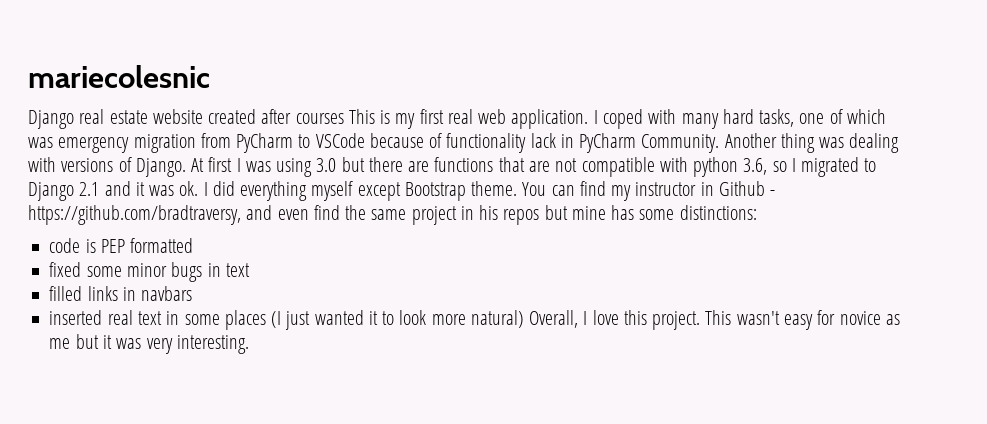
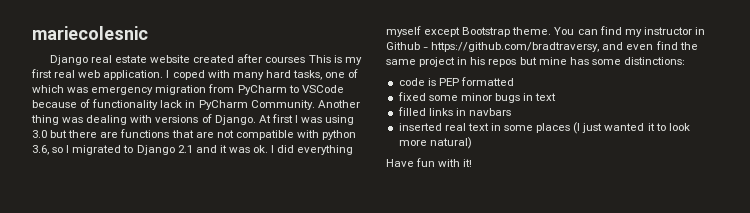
[529,310,900,330] [49,334,249,354] Overall, I love this project. This wasn't easy for novice as me but it was very interesting. -> [386,158,473,167] // Have fun with it!

